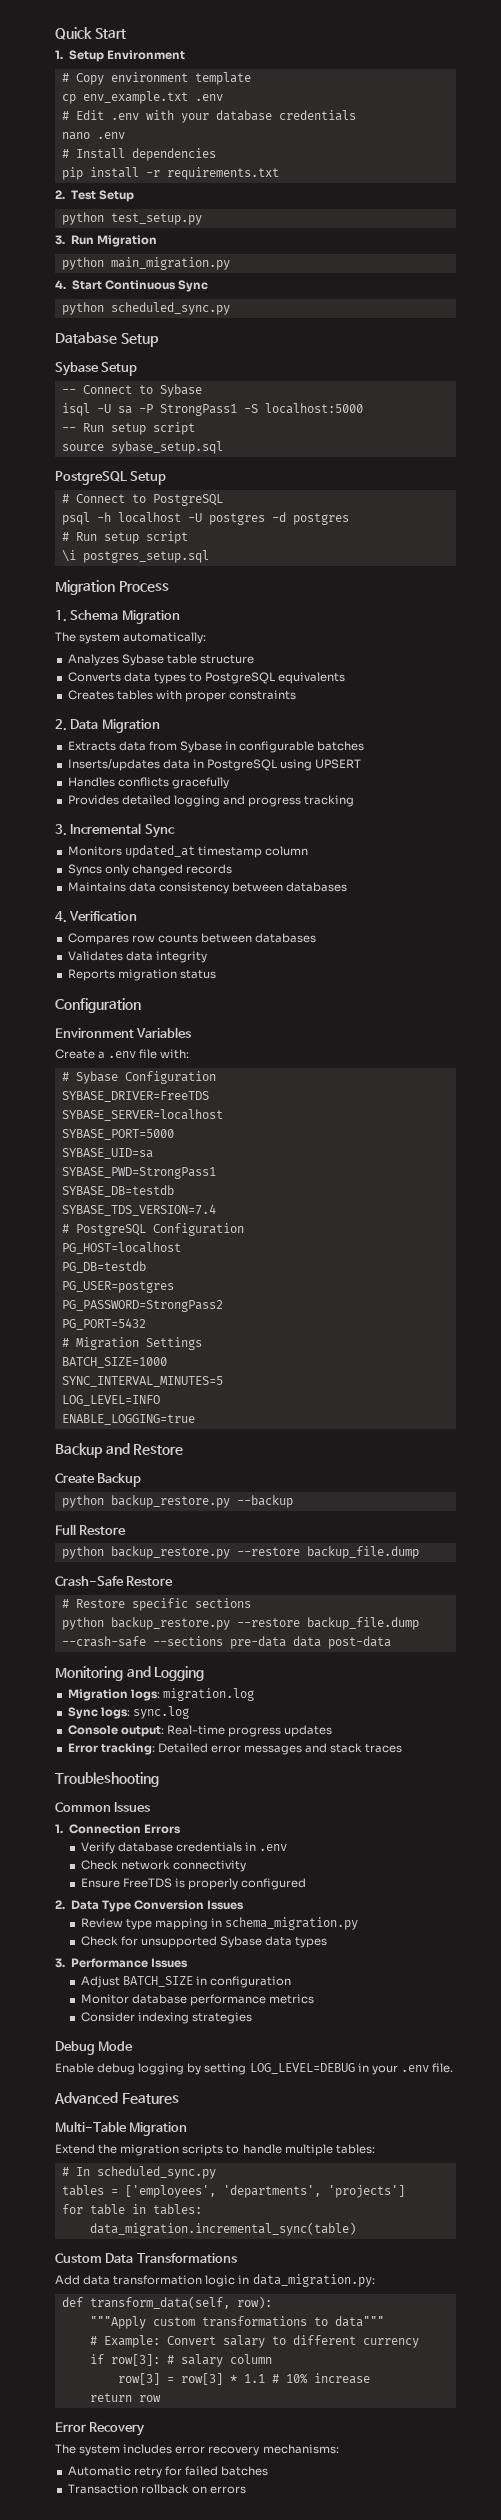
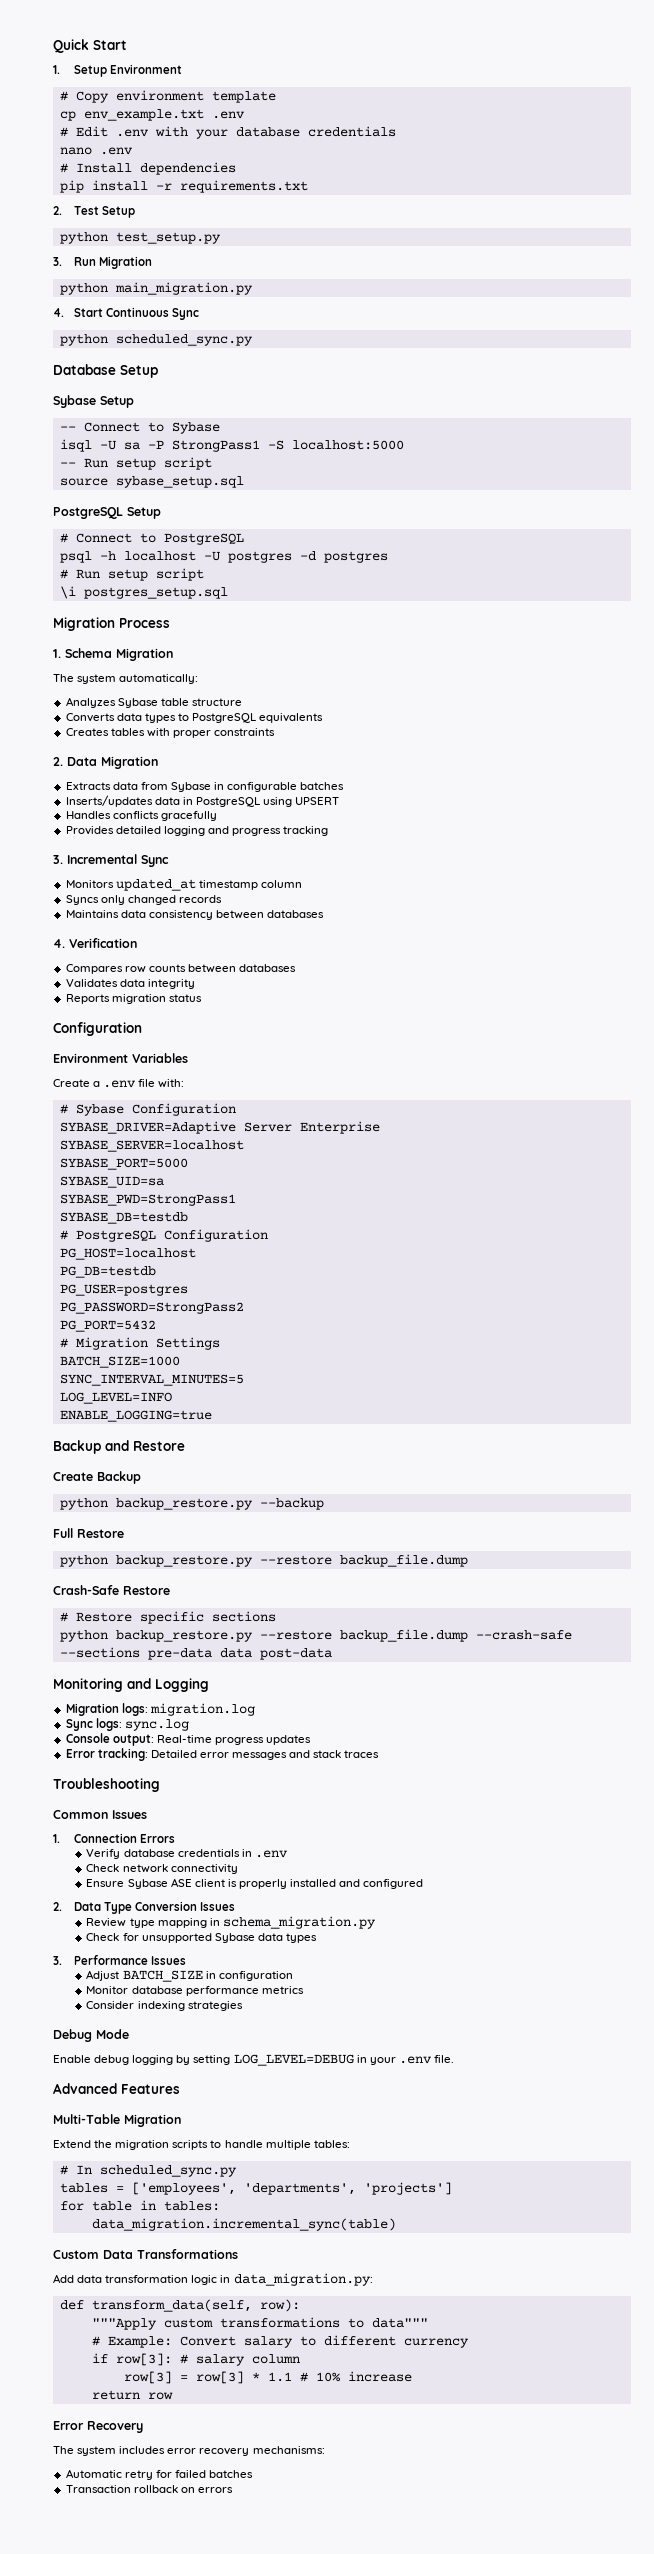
[61,1091,209,1102] SYBASE_DRIVER=FreeTDS -> [59,1121,380,1134] SYBASE_DRIVER=Adaptive Server Enterprise
[61,1204,216,1216] // SYBASE_TDS_VERSION=7.4 -> (188, 1218) none
[122,1878,238,1890] FreeTDS is properly -> [127,1878,361,1889] Sybase ASE client is properly installed and

